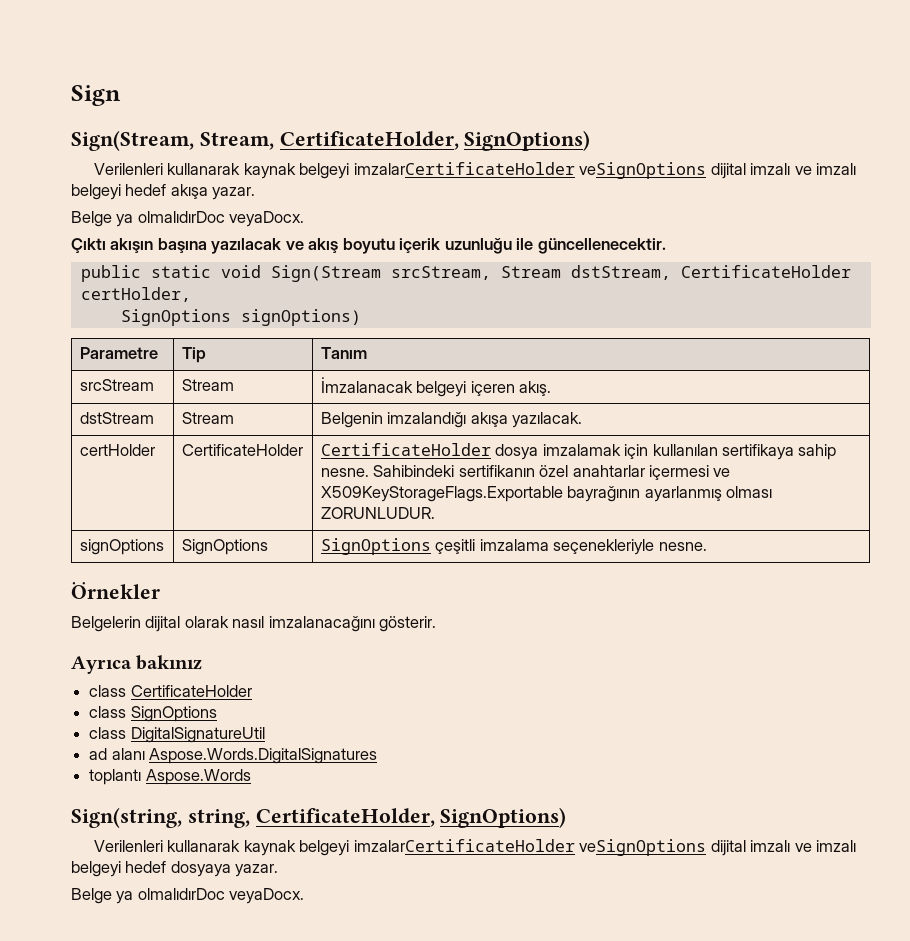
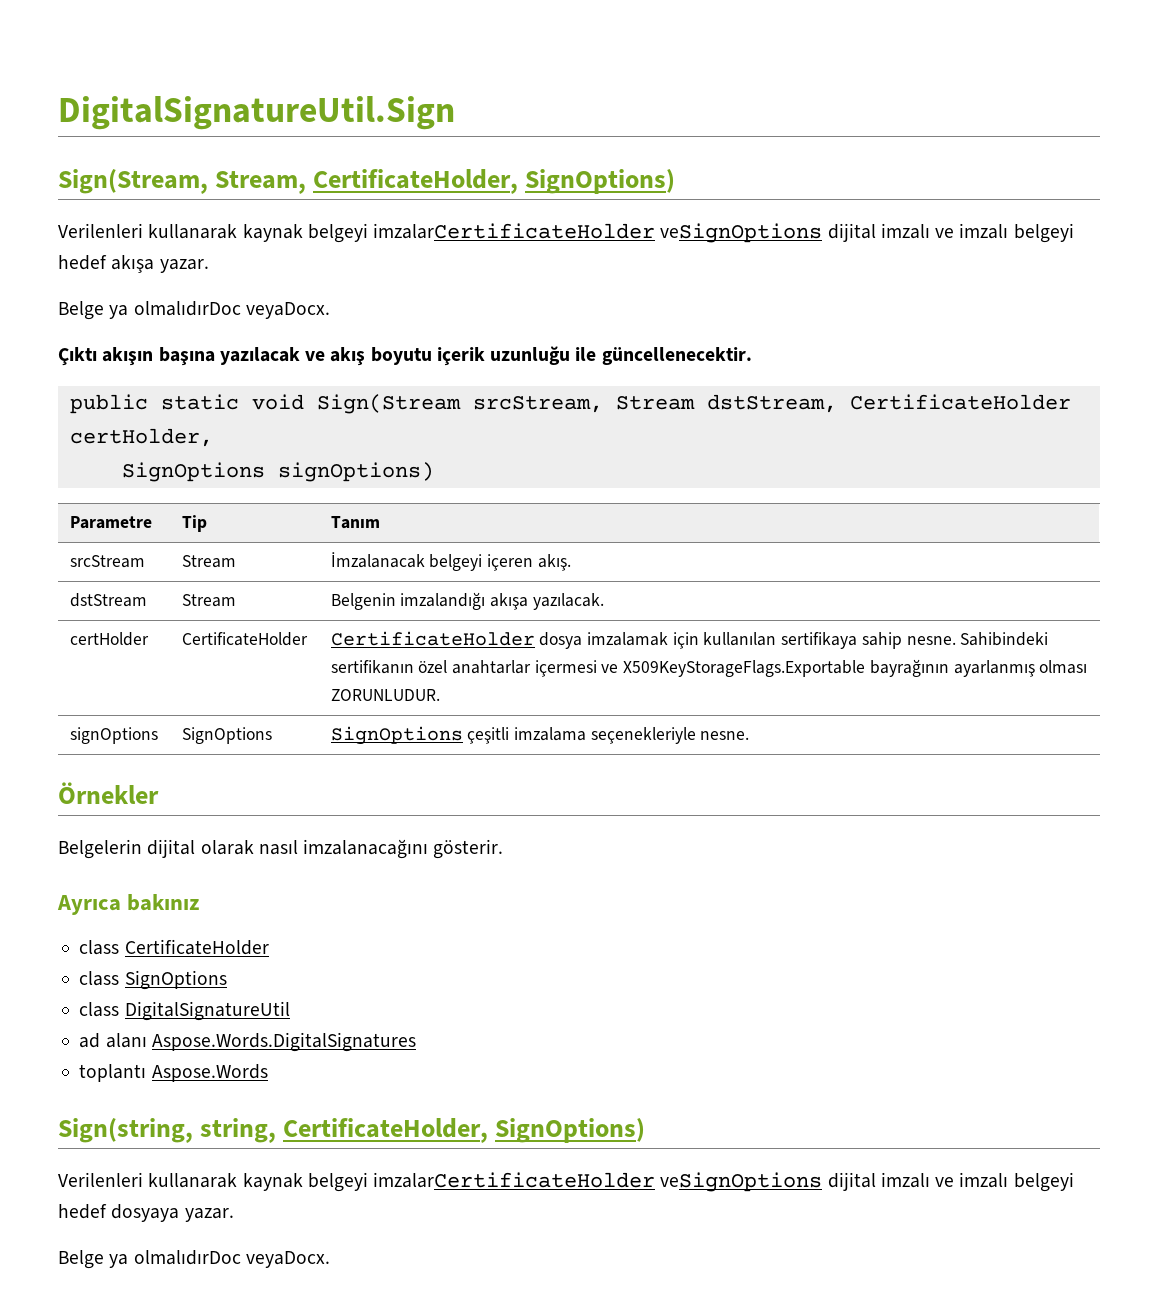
[71,85,121,106] Sign -> [58,96,455,130] DigitalSignatureUtil.Sign

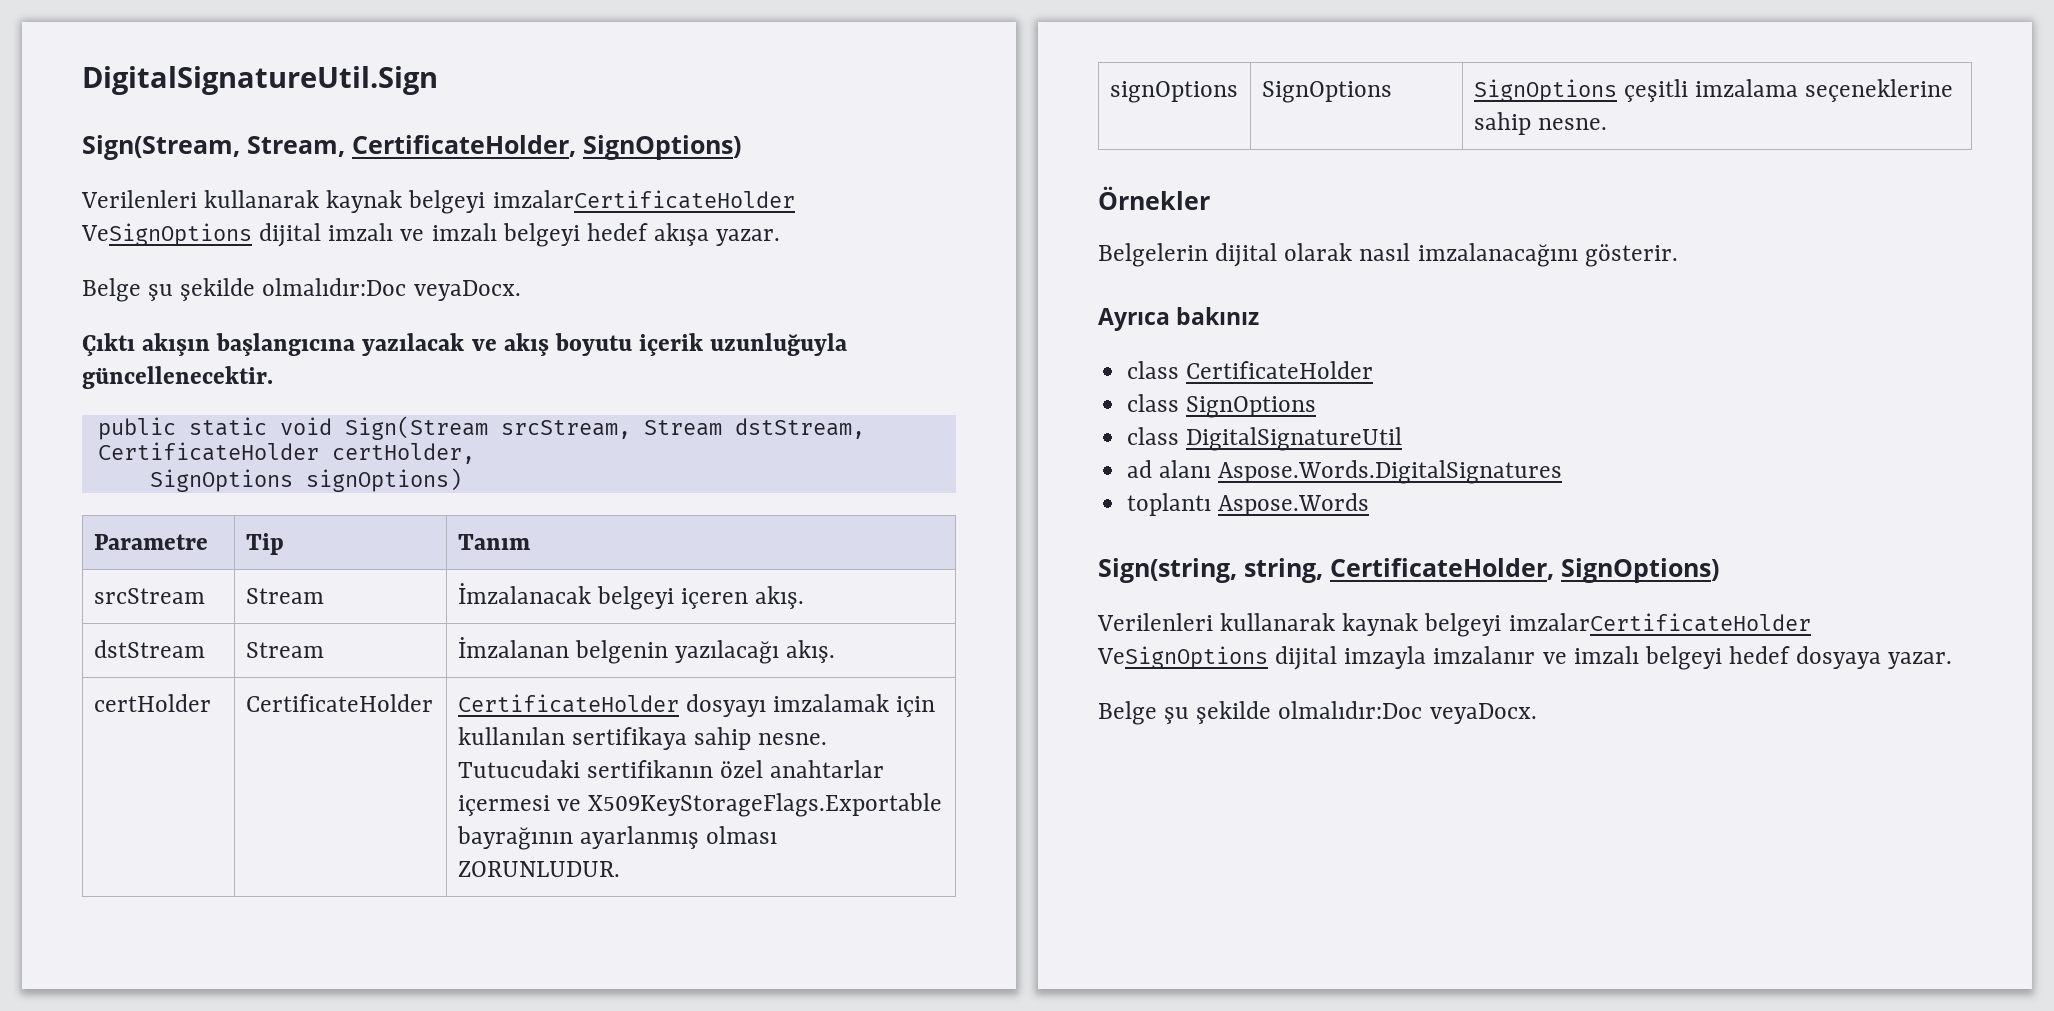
[660,223,823,243] veSignOptions -> [81,223,252,246] VeSignOptions
[109,301,241,319] ya olmalıdırDoc -> [148,278,407,301] şu şekilde olmalıdır:Doc
[158,347,215,366] başına -> [216,333,356,356] başlangıcına
[490,346,597,365] uzunluğu ile -> [710,333,848,356] uzunluğuyla
[330,592,604,610] Belgenin imzalandığı akışa yazılacak. -> [457,637,836,664] İmzalanan belgenin yazılacağı akış.
[539,632,583,649] dosya -> [685,694,766,717] dosyayı
[960,632,1049,646] Sahibindeki -> [457,760,580,778] Tutucudaki
[590,727,696,744] seçenekleriyle -> [1805,79,1954,102] [1473,112,1531,135] seçeneklerine sahip
[660,1172,930,1192] veSignOptions dijital imzalı -> [1097,646,1536,670] VeSignOptions dijital imzayla imzalanır
[109,1250,241,1268] ya olmalıdırDoc -> [1164,701,1423,724] şu şekilde olmalıdır:Doc

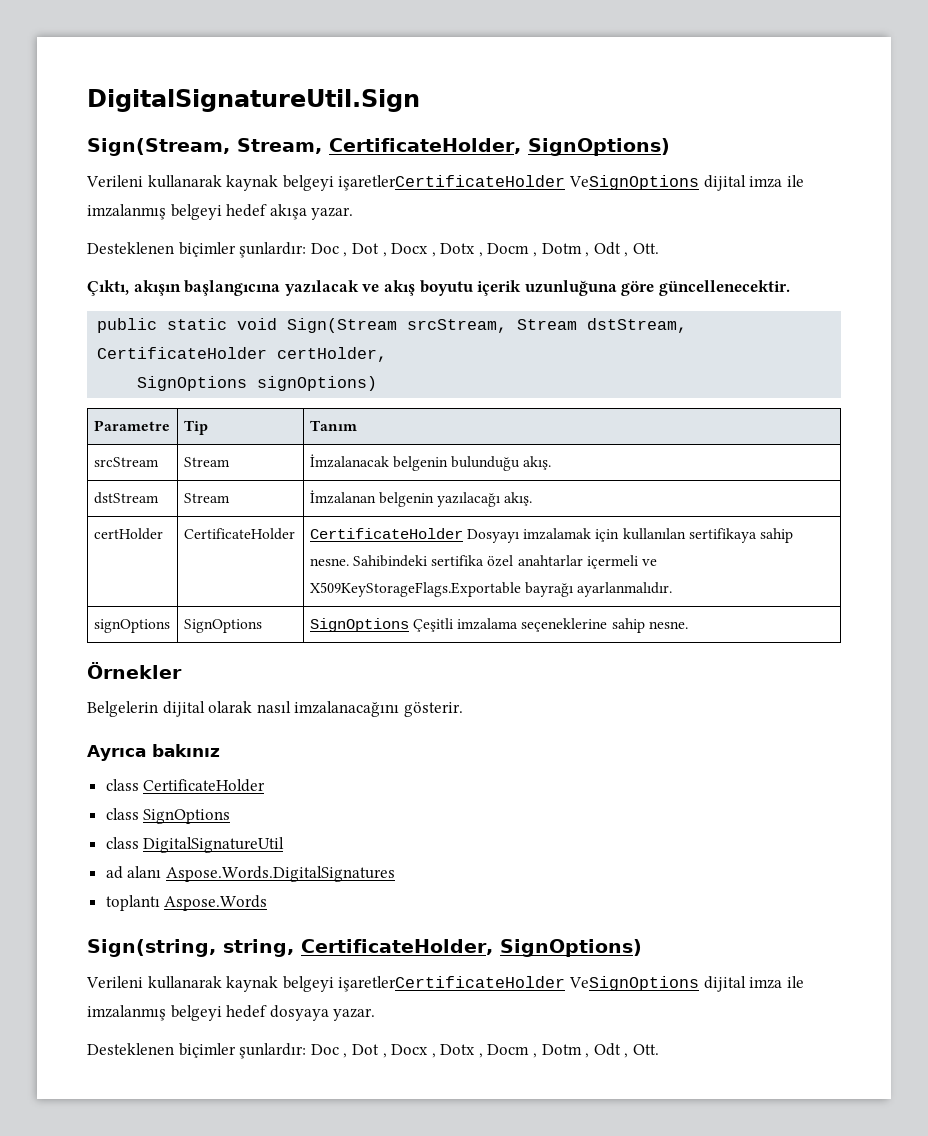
[81,190,795,214] [81,223,497,247] Verilenleri kullanarak kaynak belgeyi imzalarCertificateHolder VeSignOptions dijital imzalı ve imzalı -> [86,175,804,191] [87,204,166,220] Verileni kullanarak kaynak belgeyi işaretlerCertificateHolder VeSignOptions dijital imza ile imzalanmış
[82,278,521,302] [82,333,135,356] Belge şu şekilde olmalıdır:Doc veyaDocx. // Çıktı -> [87,242,660,258] [87,280,129,296] Desteklenen biçimler şunlardır: Doc , Dot , Docx , Dotx , Docm , Dotm , Odt , Ott. // Çıktı,
[710,333,848,356] uzunluğuyla -> [524,280,655,296] uzunluğuna göre
[596,586,749,610] belgeyi içeren -> [393,456,521,471] belgenin bulunduğu
[685,694,766,717] dosyayı -> [467,529,520,543] Dosyayı
[457,760,713,778] Tutucudaki sertifikanın -> [353,555,485,567] Sahibindeki sertifika
[457,795,550,816] içermesi -> [586,555,638,569] içermeli
[456,826,778,850] [457,861,620,877] bayrağının ayarlanmış olması ZORUNLUDUR. -> [525,582,673,597] bayrağı ayarlanmalıdır.
[1623,79,1688,102] çeşitli -> [413,618,454,632] Çeşitli
[1097,613,1811,637] [1097,646,1639,670] Verilenleri kullanarak kaynak belgeyi imzalarCertificateHolder VeSignOptions dijital imzayla imzalanır ve imzalı -> [86,976,804,992] [87,1005,166,1021] Verileni kullanarak kaynak belgeyi işaretlerCertificateHolder VeSignOptions dijital imza ile imzalanmış
[1098,701,1537,725] Belge şu şekilde olmalıdır:Doc veyaDocx. -> [87,1043,660,1059] Desteklenen biçimler şunlardır: Doc , Dot , Docx , Dotx , Docm , Dotm , Odt , Ott.

